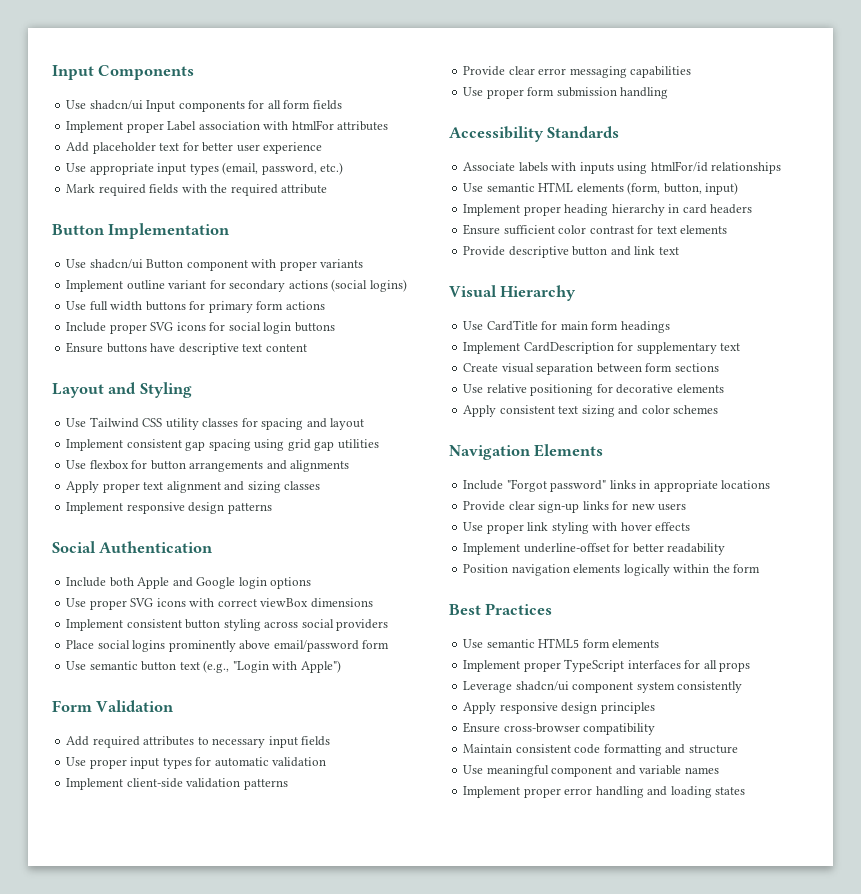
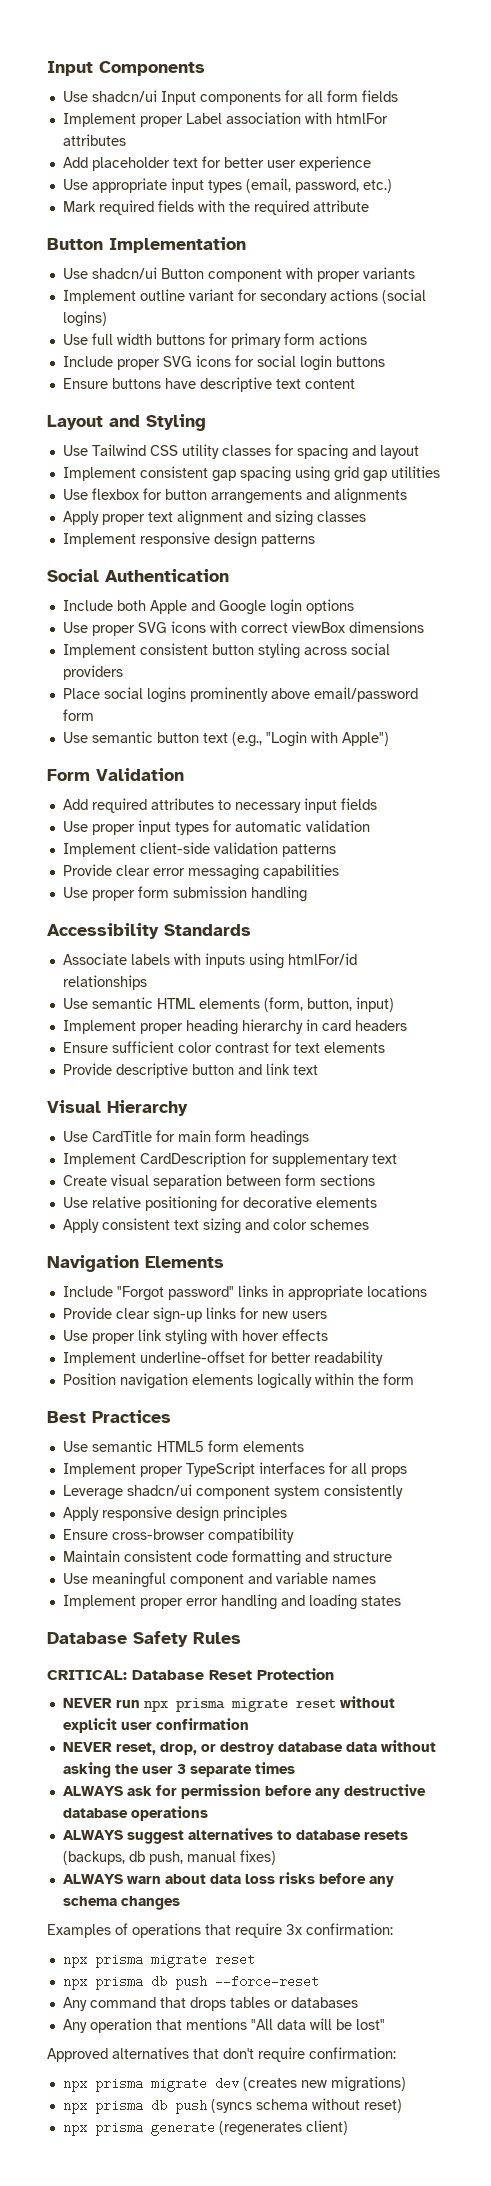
(746, 791) none -> [47,1631,241,1647] [47,1668,334,1680] [62,1696,395,1712] [62,1718,249,1733] [62,1740,436,1755] [62,1762,295,1778] [62,1784,426,1799] [62,1806,208,1821] [62,1828,408,1844] [62,1850,276,1865] [62,1872,394,1887] [62,1896,180,1910] [47,1923,393,1938] [62,1953,255,1968] [62,1975,319,1990] [62,1997,358,2011] [62,2018,385,2033] [47,2047,396,2062] [62,2076,406,2092] [62,2098,402,2114] [62,2120,348,2136] // Database Safety Rules // CRITICAL: Database Reset Protection // NEVER run npx prisma migrate reset without explicit user confirmation // NEVER reset, drop, or destroy database data without asking the user 3 separate times // ALWAYS ask for permission before any destructive database operations // ALWAYS suggest alternatives to database resets (backups, db push, manual fixes) // ALWAYS warn about data loss risks before any schema changes // Examples of operations that require 3x confirmation: // npx prisma migrate reset // npx prisma db push --force-reset // Any command that drops tables or databases // Any operation that mentions "All data will be lost" // Approved alternatives that don't require confirmation: // npx prisma migrate dev (creates new migrations) // npx prisma db push (syncs schema without reset) // npx prisma generate (regenerates client)

